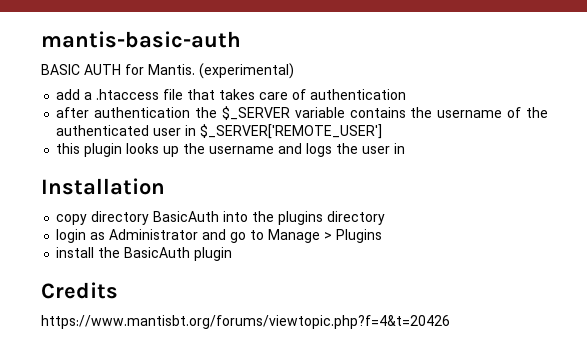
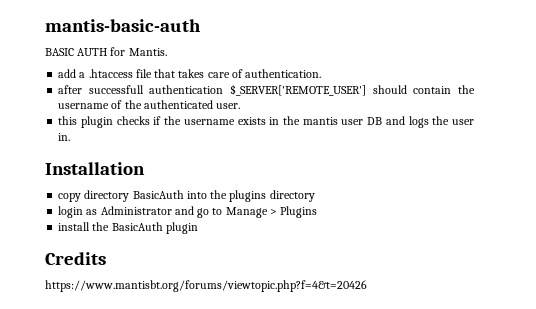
[199,63,294,79] (experimental) -> (167, 52) none
[310,89,407,100] authentication -> [245,69,322,78] authentication.
[94,106,406,120] authentication the $_SERVER variable contains -> [88,84,452,96] successfull authentication $_SERVER['REMOTE_USER'] should contain
[153,124,383,139] user in $_SERVER['REMOTE_USER'] -> [216,103,241,109] user.
[126,143,275,157] looks up the username -> [116,116,383,125] checks if the username exists in the mantis user DB
[394,143,406,154] in -> [58,133,71,141] in.

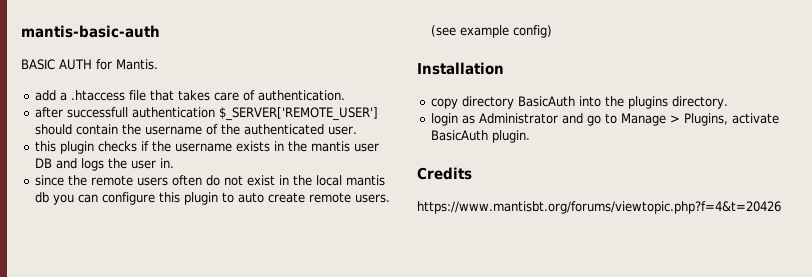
(71, 137) none -> [35,175,386,186] [35,192,391,205] [431,25,553,38] // since the remote users often do not exist in the local mantis db you can configure this plugin to auto create remote users. (see example config)
[269,190,315,202] directory -> [672,96,729,109] directory.
[280,206,318,218] [58,222,198,234] Plugins // install the BasicAuth plugin -> [684,113,780,126] [431,130,531,143] Plugins, activate BasicAuth plugin.

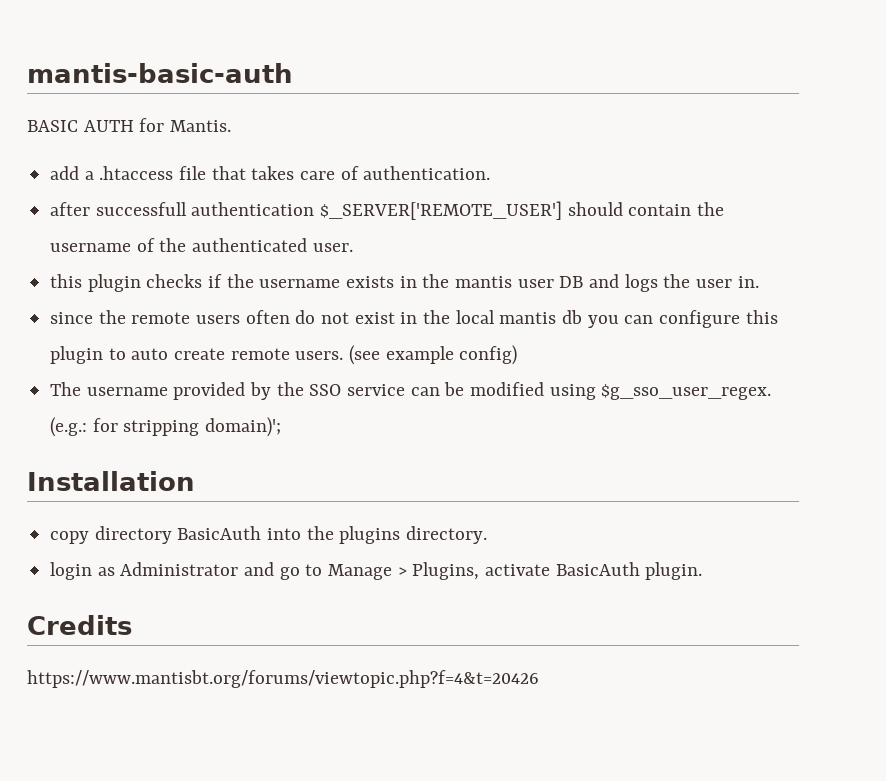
(553, 31) none -> [50,382,772,400] [50,417,282,437] // The username provided by the SSO service can be modified using $g_sso_user_regex. (e.g.: for stripping domain)';

